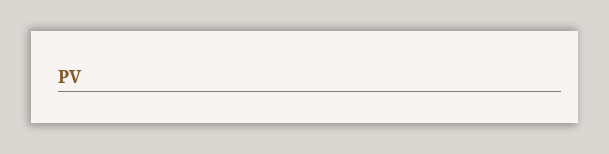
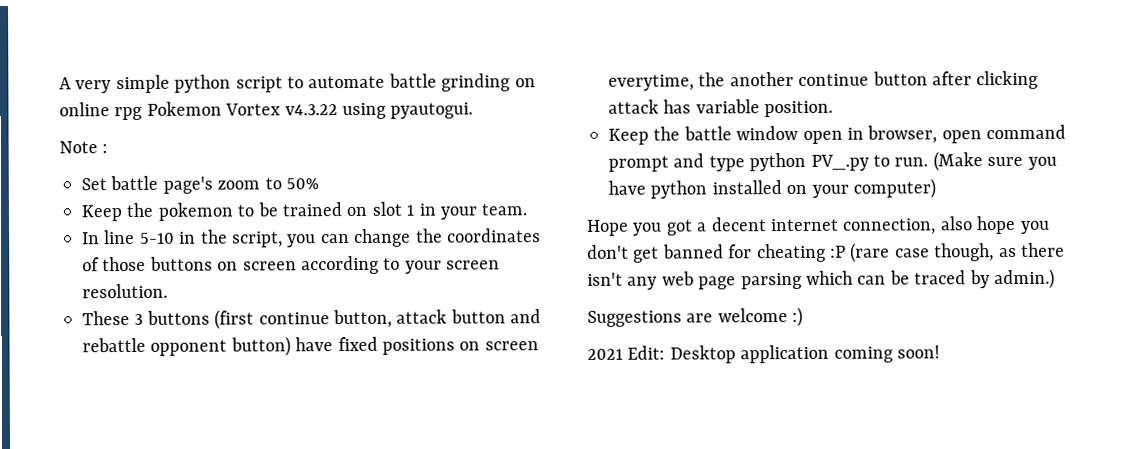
[58,70,82,83] PV -> [59,73,536,94] [59,101,474,121] [59,141,109,154] [81,175,319,194] [81,201,528,222] [82,228,541,248] [82,255,501,275] [82,283,168,299] [82,309,542,330] [82,336,539,357] [608,70,1039,91] [608,99,834,118] [608,124,1067,145] [608,151,1057,172] [608,178,936,199] [586,215,1050,236] [587,242,1065,263] [587,268,1055,290] [587,306,804,327] [587,344,940,364] A very simple python script to automate battle grinding on online rpg Pokemon Vortex v4.3.22 using pyautogui. // Note : // Set battle page's zoom to 50% // Keep the pokemon to be trained on slot 1 in your team. // In line 5-10 in the script, you can change the coordinates of those buttons on screen according to your screen resolution. // These 3 buttons (first continue button, attack button and rebattle opponent button) have fixed positions on screen everytime, the another continue button after clicking attack has variable position. // Keep the battle window open in browser, open command prompt and type python PV_.py to run. (Make sure you have python installed on your computer) // Hope you got a decent internet connection, also hope you don't get banned for cheating :P (rare case though, as there isn't any web page parsing which can be traced by admin.) // Suggestions are welcome :) // 2021 Edit: Desktop application coming soon!

